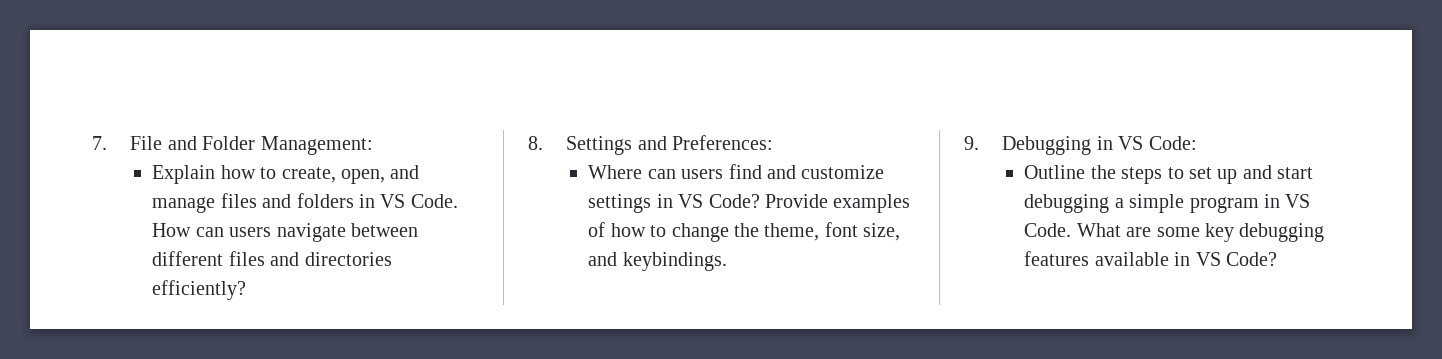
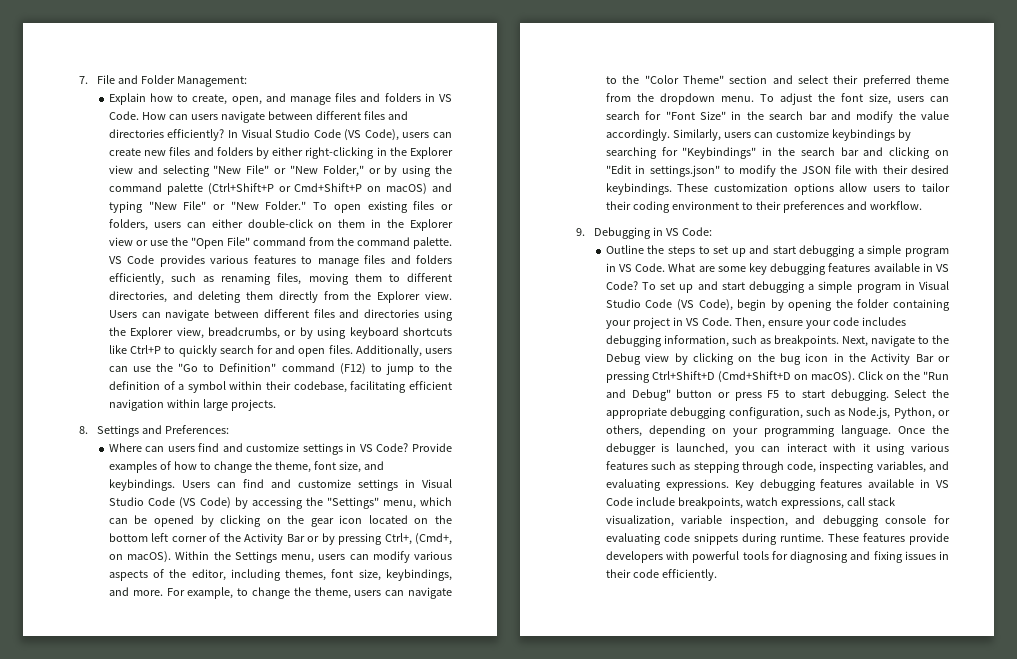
(247, 290) none -> [228,129,452,141] [108,147,454,159] [108,165,453,177] [108,183,452,195] [108,201,454,213] [108,219,454,231] [108,237,452,249] [108,255,452,267] [108,273,452,285] [108,291,452,303] [108,309,453,321] [108,327,452,339] [108,345,452,357] [108,363,452,375] [108,381,452,393] [108,399,276,411] In Visual Studio Code (VS Code), users can create new files and folders by either right-clicking in the Explorer view and selecting "New File" or "New Folder," or by using the command palette (Ctrl+Shift+P or Cmd+Shift+P on macOS) and typing "New File" or "New Folder." To open existing files or folders, users can either double-click on them in the Explorer view or use the "Open File" command from the command palette. VS Code provides various features to manage files and folders efficiently, such as renaming files, moving them to different directories, and deleting them directly from the Explorer view. Users can navigate between different files and directories using the Explorer view, breadcrumbs, or by using keyboard shortcuts like Ctrl+P to quickly search for and open files. Additionally, users can use the "Go to Definition" command (F12) to jump to the definition of a symbol within their codebase, facilitating efficient navigation within large projects.
(727, 261) none -> [181,479,452,491] [108,497,452,509] [108,515,453,527] [108,533,452,545] [108,551,452,563] [108,569,452,581] [108,587,452,599] [605,75,949,87] [605,93,949,105] [605,111,949,123] [605,129,911,141] [605,147,949,159] [605,165,949,177] [605,183,951,195] [605,201,922,213] Users can find and customize settings in Visual Studio Code (VS Code) by accessing the "Settings" menu, which can be opened by clicking on the gear icon located on the bottom left corner of the Activity Bar or by pressing Ctrl+, (Cmd+, on macOS). Within the Settings menu, users can modify various aspects of the editor, including themes, font size, keybindings, and more. For example, to change the theme, users can navigate to the "Color Theme" section and select their preferred theme from the dropdown menu. To adjust the font size, users can search for "Font Size" in the search bar and modify the value accordingly. Similarly, users can customize keybindings by searching for "Keybindings" in the search bar and clicking on "Edit in settings.json" to modify the JSON file with their desired keybindings. These customization options allow users to tailor their coding environment to their preferences and workflow.
(1278, 259) none -> [642,281,949,293] [605,299,950,311] [605,317,906,329] [605,335,949,347] [605,353,951,365] [605,371,949,383] [605,389,949,401] [605,407,950,419] [605,425,949,437] [605,443,949,455] [605,461,949,473] [605,479,949,491] [605,497,895,509] [605,515,950,527] [605,533,949,545] [605,551,949,563] [605,569,717,581] To set up and start debugging a simple program in Visual Studio Code (VS Code), begin by opening the folder containing your project in VS Code. Then, ensure your code includes debugging information, such as breakpoints. Next, navigate to the Debug view by clicking on the bug icon in the Activity Bar or pressing Ctrl+Shift+D (Cmd+Shift+D on macOS). Click on the "Run and Debug" button or press F5 to start debugging. Select the appropriate debugging configuration, such as Node.js, Python, or others, depending on your programming language. Once the debugger is launched, you can interact with it using various features such as stepping through code, inspecting variables, and evaluating expressions. Key debugging features available in VS Code include breakpoints, watch expressions, call stack visualization, variable inspection, and debugging console for evaluating code snippets during runtime. These features provide developers with powerful tools for diagnosing and fixing issues in their code efficiently.

